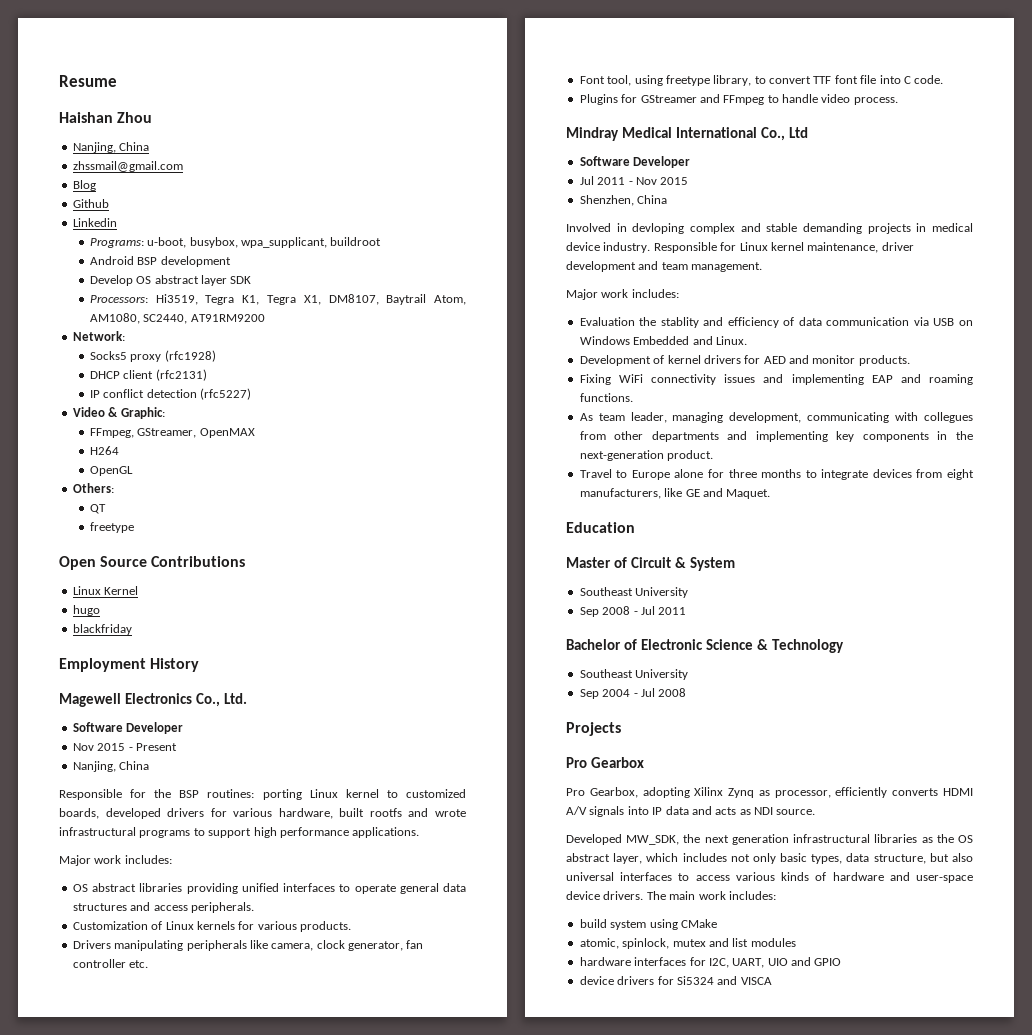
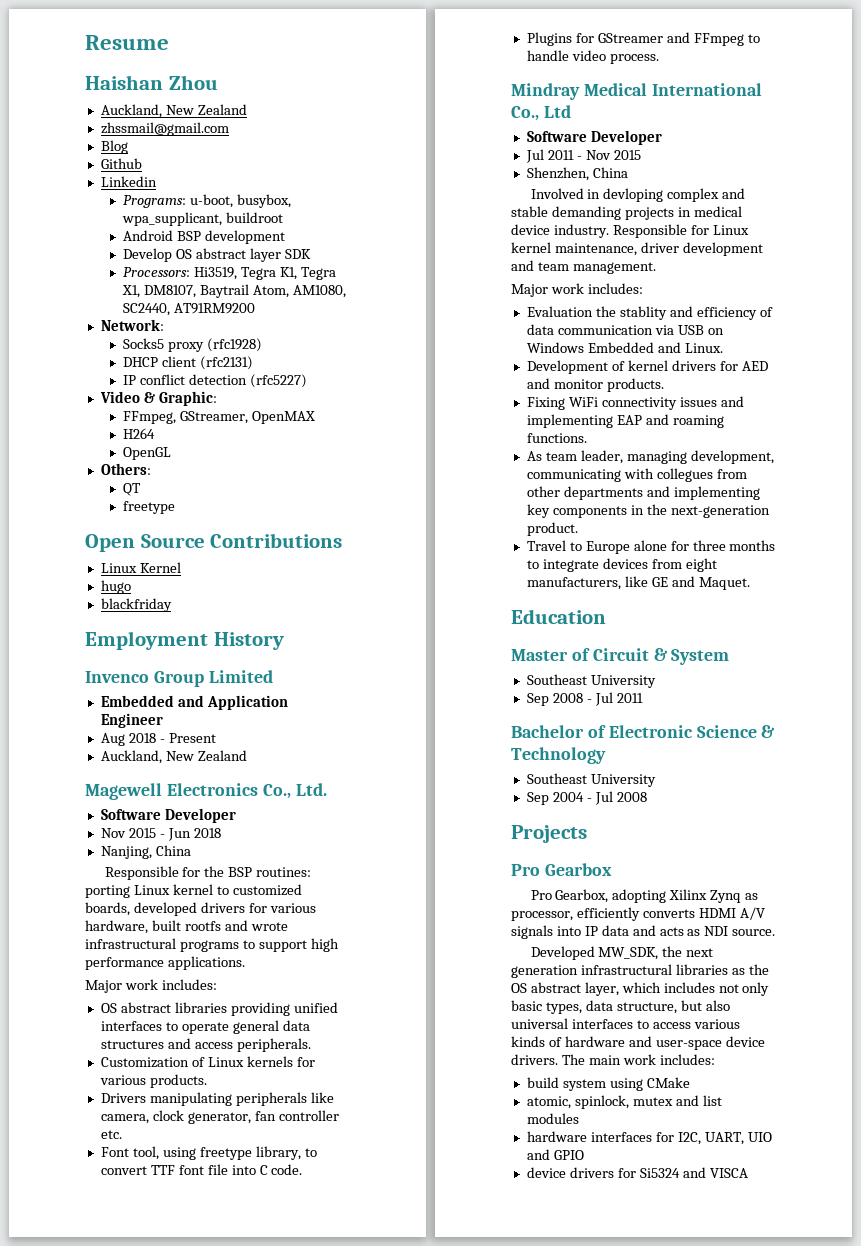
[72,142,150,153] Nanjing, China -> [100,104,247,118] Auckland, New Zealand
(200, 665) none -> [85,670,273,687] [100,695,288,710] [100,713,163,728] [100,733,216,746] [100,750,247,764] // Invenco Group Limited // Embedded and Application Engineer // Aug 2018 - Present // Auckland, New Zealand
[135,743,177,751] Present -> [167,828,221,841] Jun 2018

